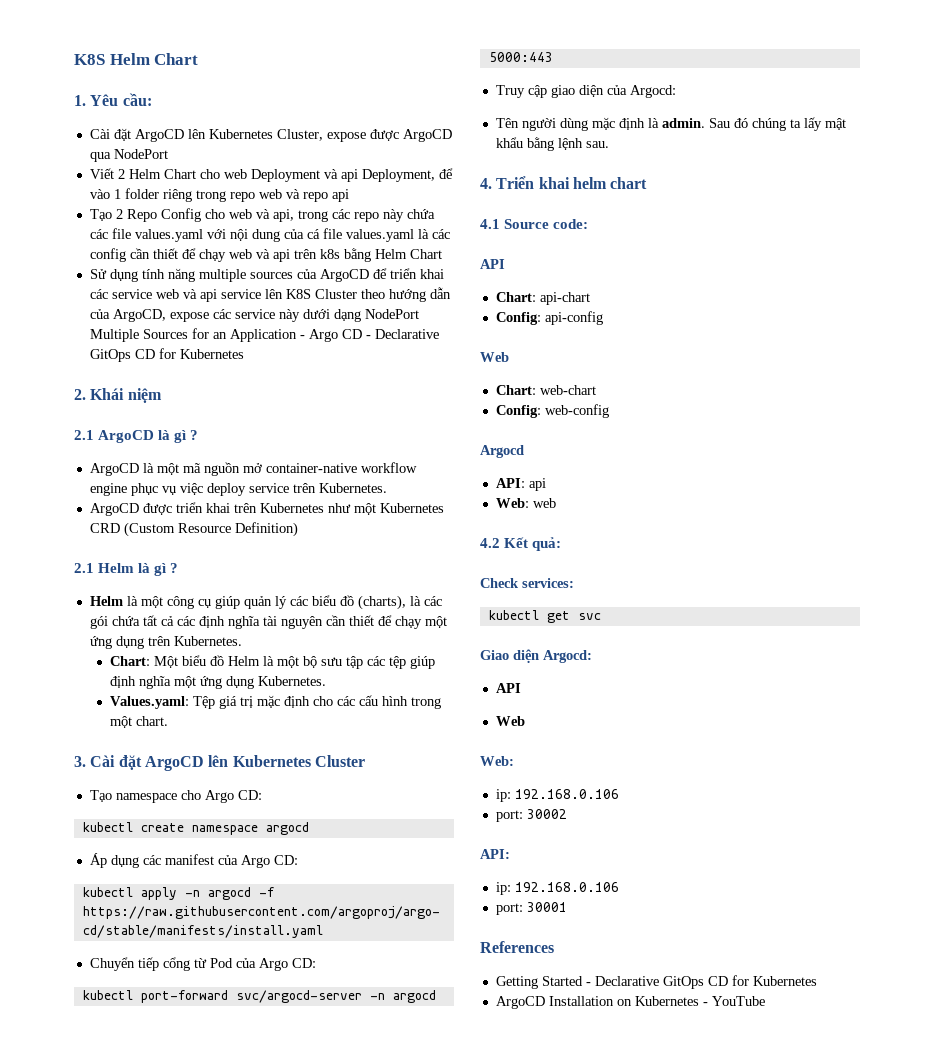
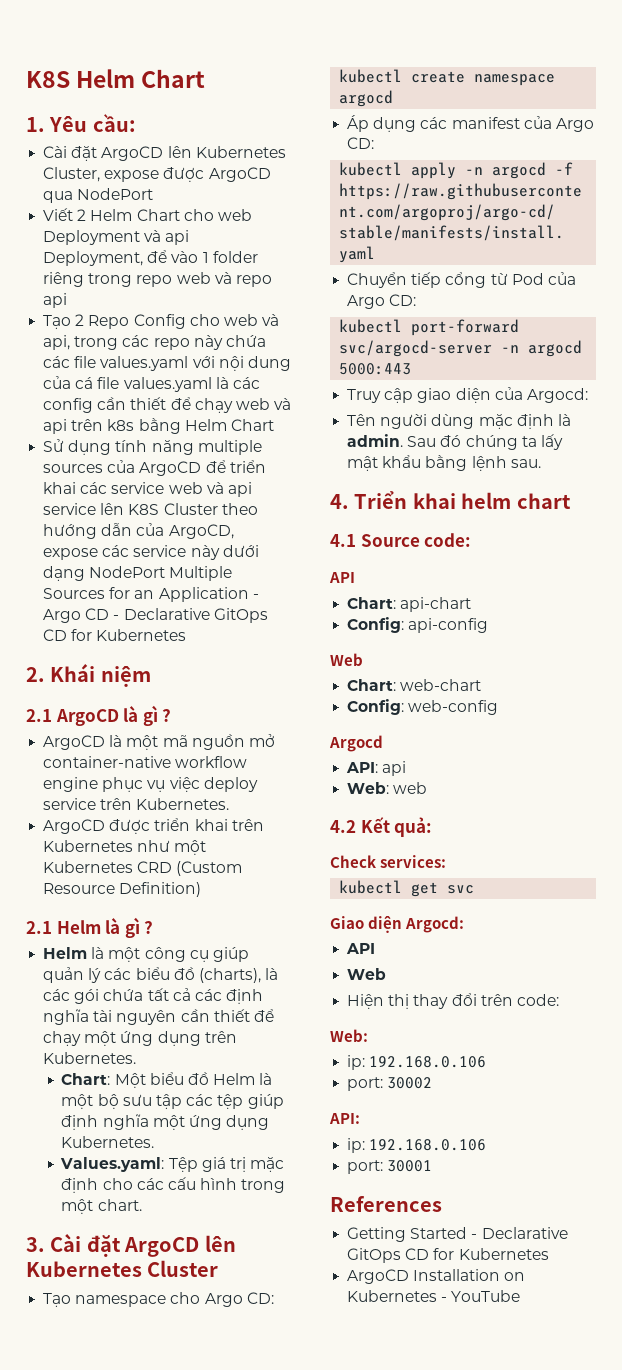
(525, 721) none -> [347,993,559,1009] // Hiện thị thay đổi trên code:

